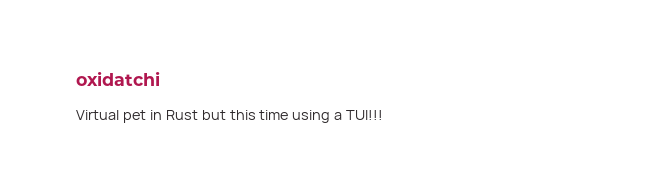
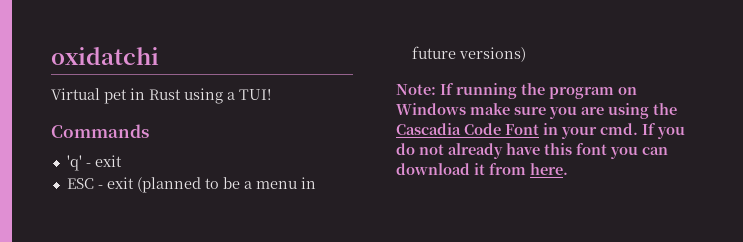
[201,110,384,123] but this time using a TUI!!! -> [184,88,271,104] [51,124,149,138] [66,155,122,171] [66,177,316,193] [411,46,526,62] [396,83,637,99] [396,103,677,119] [396,123,685,139] [396,143,668,159] [396,163,568,175] using a TUI! // Commands // 'q' - exit // ESC - exit (planned to be a menu in future versions) // Note: If running the program on Windows make sure you are using the Cascadia Code Font in your cmd. If you do not already have this font you can download it from here.

